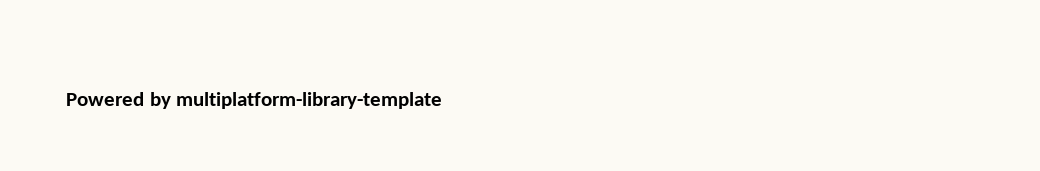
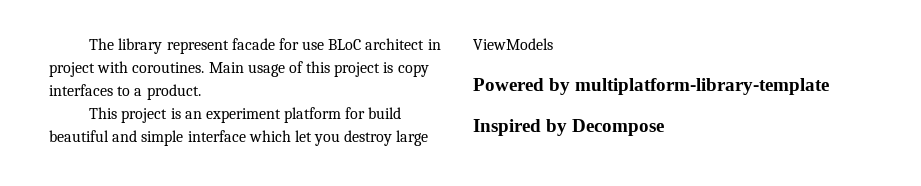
(66, 99) none -> [89,38,441,54] [49,61,429,77] [49,84,201,100] [89,107,402,123] [49,130,429,146] [473,38,553,50] The library represent facade for use BLoC architect in project with coroutines. Main usage of this project is copy interfaces to a product. // This project is an experiment platform for build beautiful and simple interface which let you destroy large ViewModels //
(443, 100) none -> [473,119,665,136] // Inspired by Decompose

